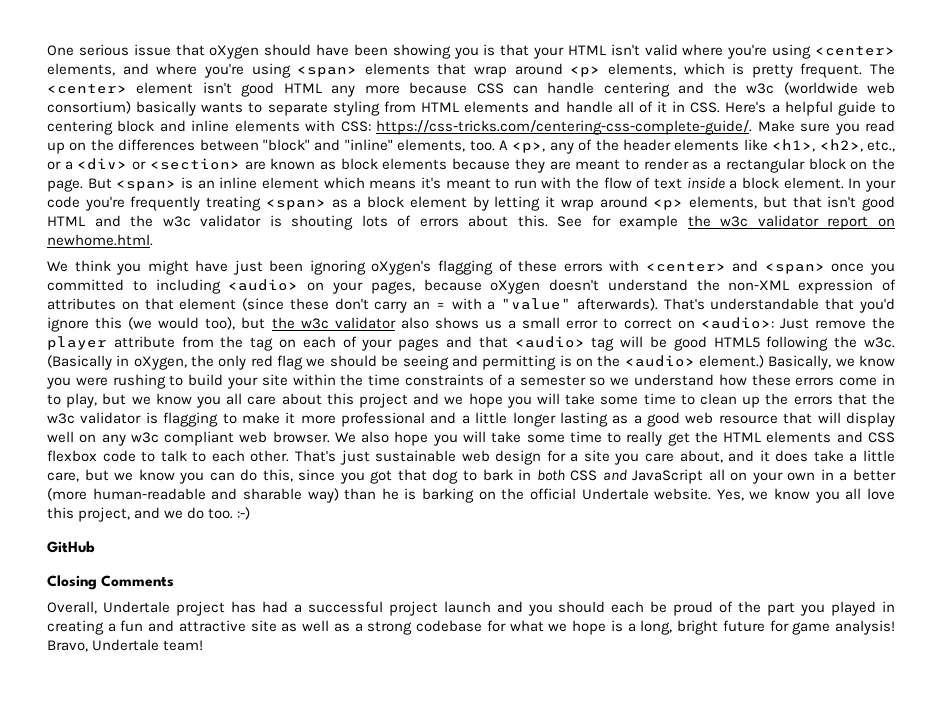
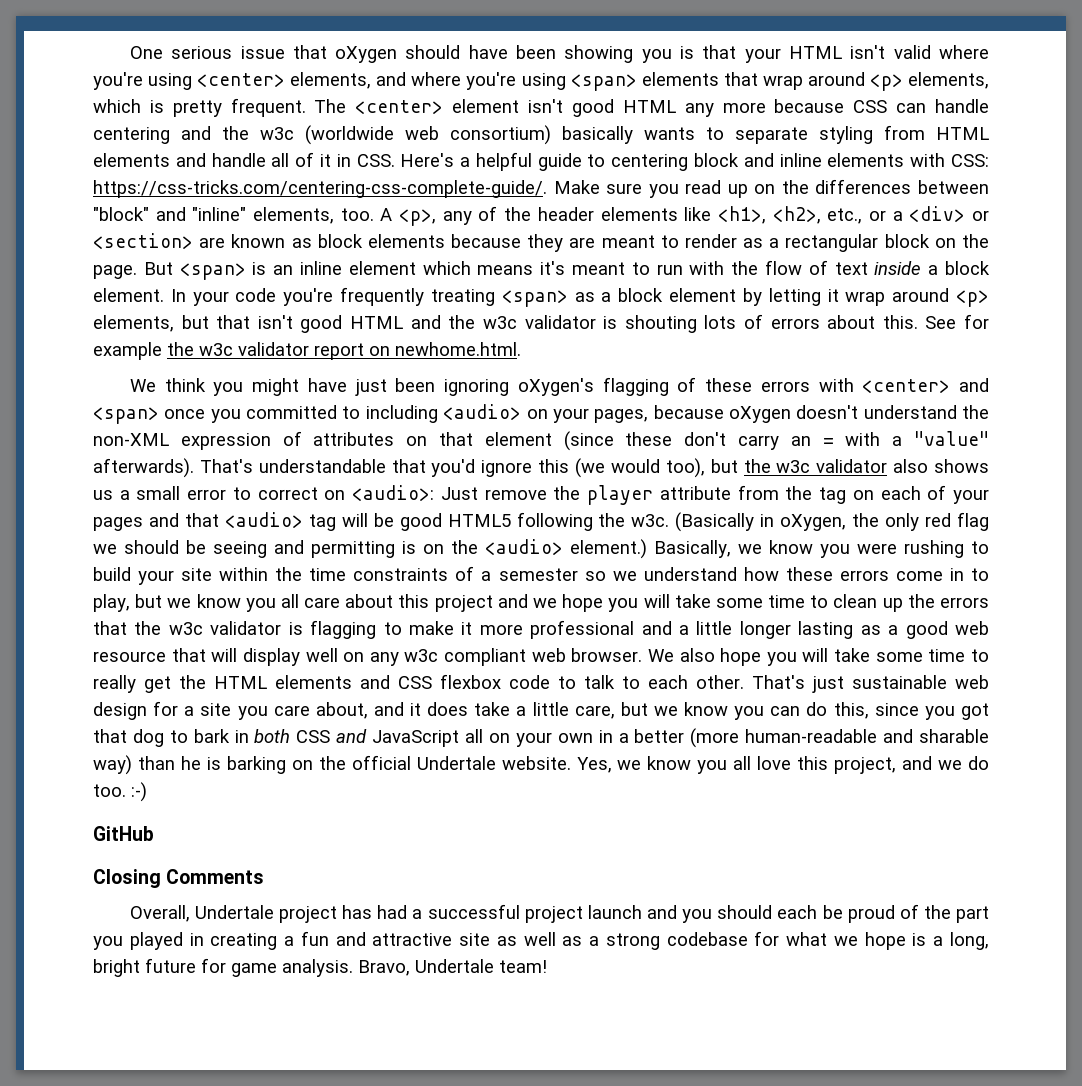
[835,620,896,635] analysis! -> [282,959,353,977] analysis.

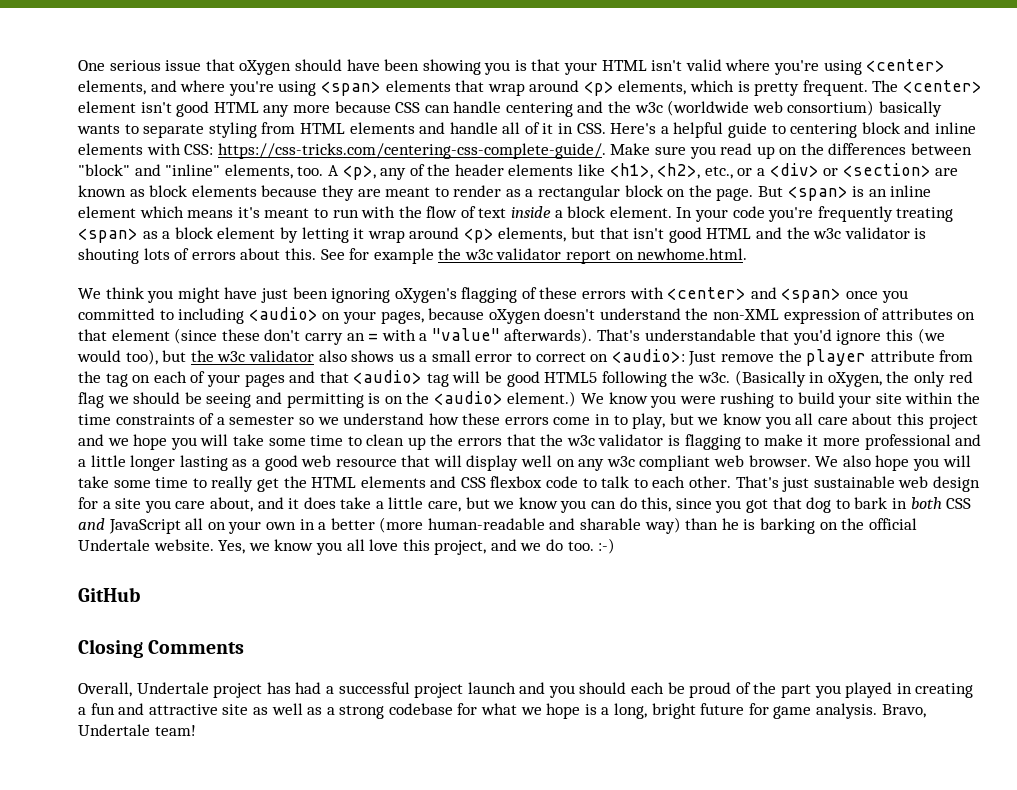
[654,540,762,558] Basically, we -> [581,393,605,404] We

